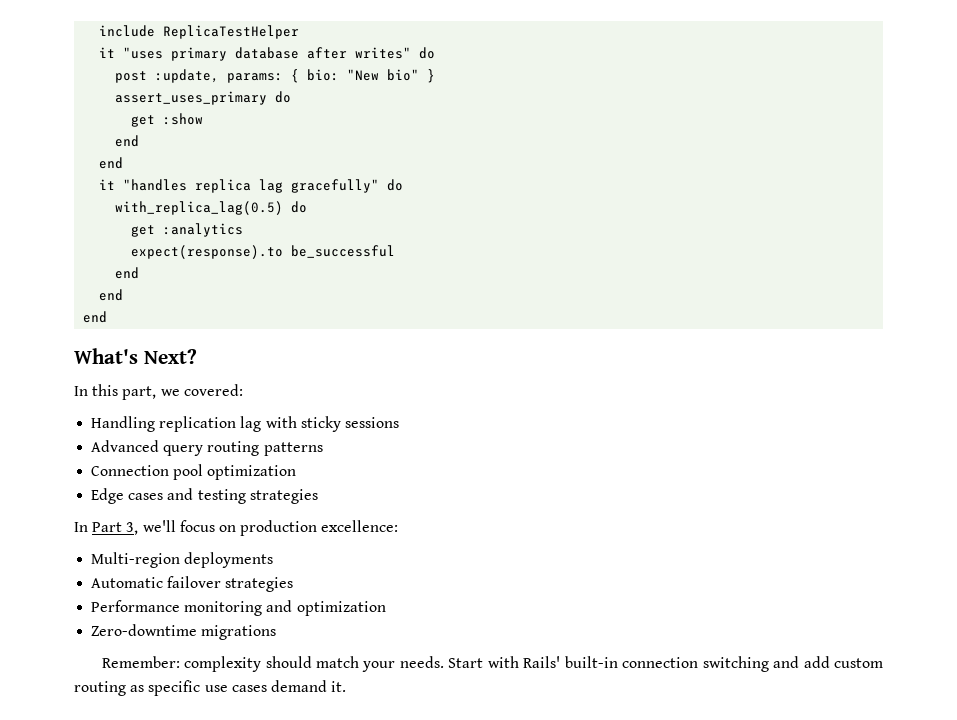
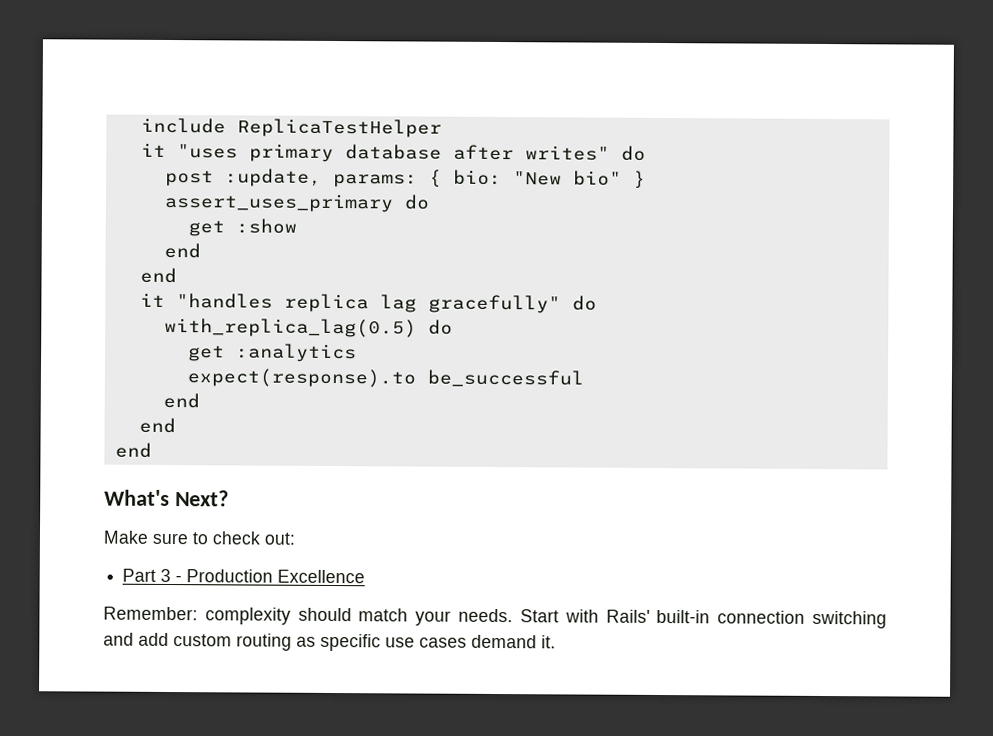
[74,384,243,400] [91,416,399,432] [91,440,323,456] [91,464,297,480] [91,488,318,504] [74,520,399,536] [91,552,274,568] [91,576,294,592] [91,600,386,616] [91,624,277,640] In this part, we covered: // Handling replication lag with sticky sessions // Advanced query routing patterns // Connection pool optimization // Edge cases and testing strategies // In Part 3, we'll focus on production excellence: // Multi-region deployments // Automatic failover strategies // Performance monitoring and optimization // Zero-downtime migrations -> [103,530,295,545] [122,568,366,584] Make sure to check out: // Part 3 - Production Excellence

